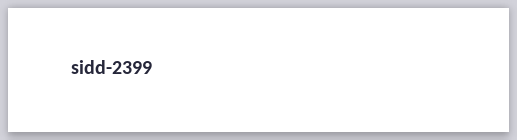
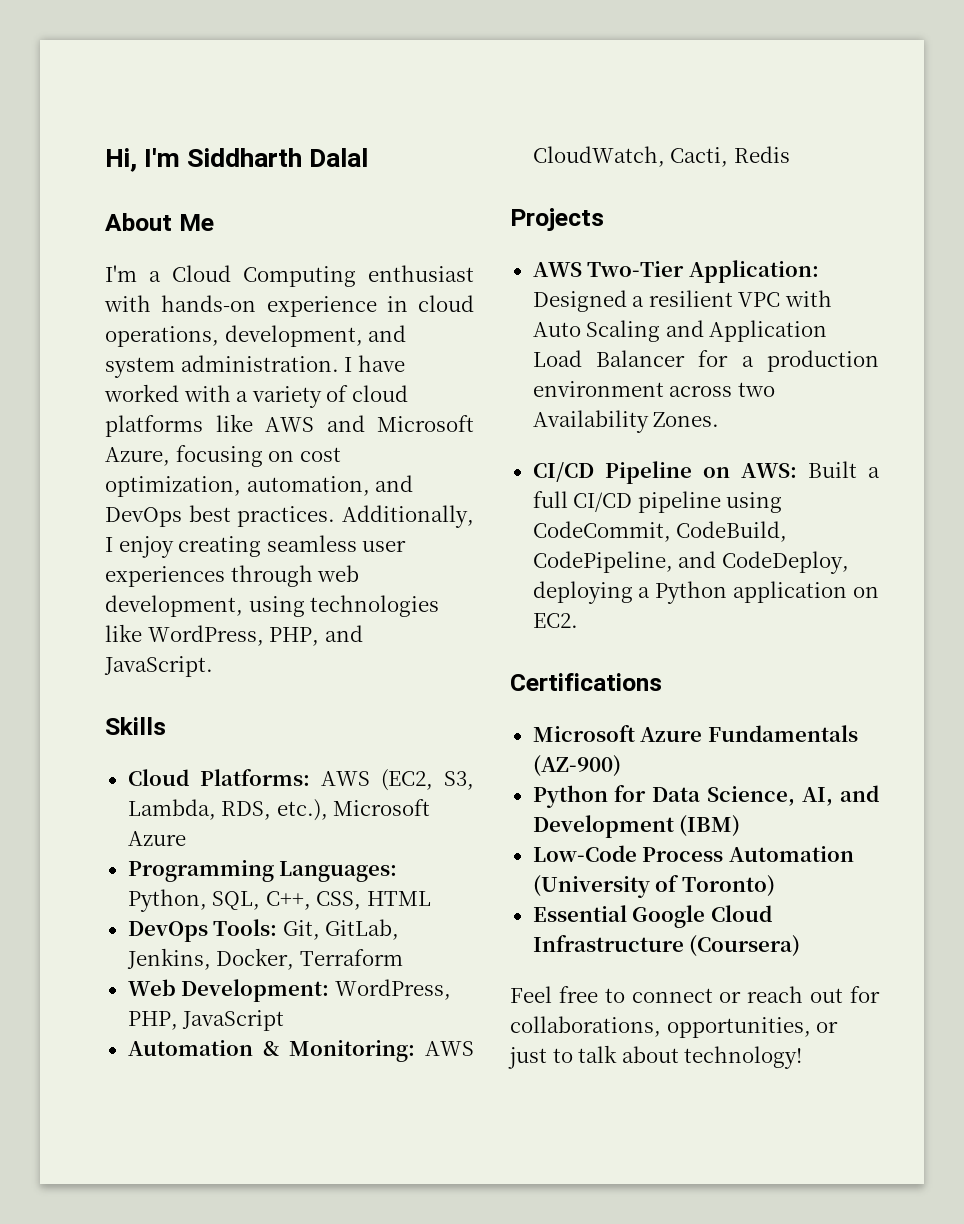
[71,60,152,74] sidd-2399 -> [105,148,369,172] [105,213,214,231] [105,265,474,287] [104,295,474,317] [105,325,407,347] [105,355,405,378] [104,384,408,408] [105,414,474,437] [105,445,341,467] [105,475,414,497] [105,505,474,528] [105,535,407,558] [105,565,360,587] [105,595,440,617] [105,624,363,646] [104,656,213,677] [105,717,166,735] [127,769,474,791] [127,799,431,821] [127,831,186,846] [127,860,398,882] [127,889,431,912] [127,919,400,942] [126,948,403,970] [127,979,451,1002] [127,1010,285,1031] [127,1040,474,1062] [532,146,790,167] [510,208,604,231] [532,260,819,283] [532,290,832,312] [532,320,828,342] [532,350,879,372] [532,381,775,397] [532,410,720,433] [532,461,880,484] [532,491,783,513] [532,521,788,542] [532,551,849,574] [532,581,879,604] [532,613,578,628] [510,673,662,691] [532,725,858,742] [532,755,621,777] [532,785,879,808] [532,815,741,838] [532,845,854,862] [532,875,775,898] [532,905,772,928] [532,935,801,957] [510,986,880,1003] [510,1016,839,1038] [508,1045,803,1069] Hi, I'm Siddharth Dalal // About Me // I'm a Cloud Computing enthusiast with hands-on experience in cloud operations, development, and system administration. I have worked with a variety of cloud platforms like AWS and Microsoft Azure, focusing on cost optimization, automation, and DevOps best practices. Additionally, I enjoy creating seamless user experiences through web development, using technologies like WordPress, PHP, and JavaScript. // Skills // Cloud Platforms: AWS (EC2, S3, Lambda, RDS, etc.), Microsoft Azure // Programming Languages: Python, SQL, C++, CSS, HTML // DevOps Tools: Git, GitLab, Jenkins, Docker, Terraform // Web Development: WordPress, PHP, JavaScript // Automation & Monitoring: AWS CloudWatch, Cacti, Redis // Projects // AWS Two-Tier Application: Designed a resilient VPC with Auto Scaling and Application Load Balancer for a production environment across two Availability Zones. // CI/CD Pipeline on AWS: Built a full CI/CD pipeline using CodeCommit, CodeBuild, CodePipeline, and CodeDeploy, deploying a Python application on EC2. // Certifications // Microsoft Azure Fundamentals (AZ-900) // Python for Data Science, AI, and Development (IBM) // Low-Code Process Automation (University of Toronto) // Essential Google Cloud Infrastructure (Coursera) // Feel free to connect or reach out for collaborations, opportunities, or just to talk about technology!

